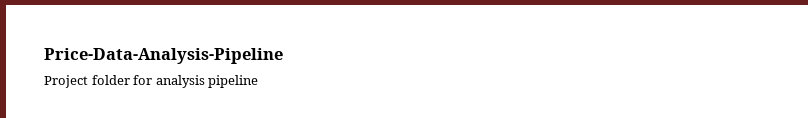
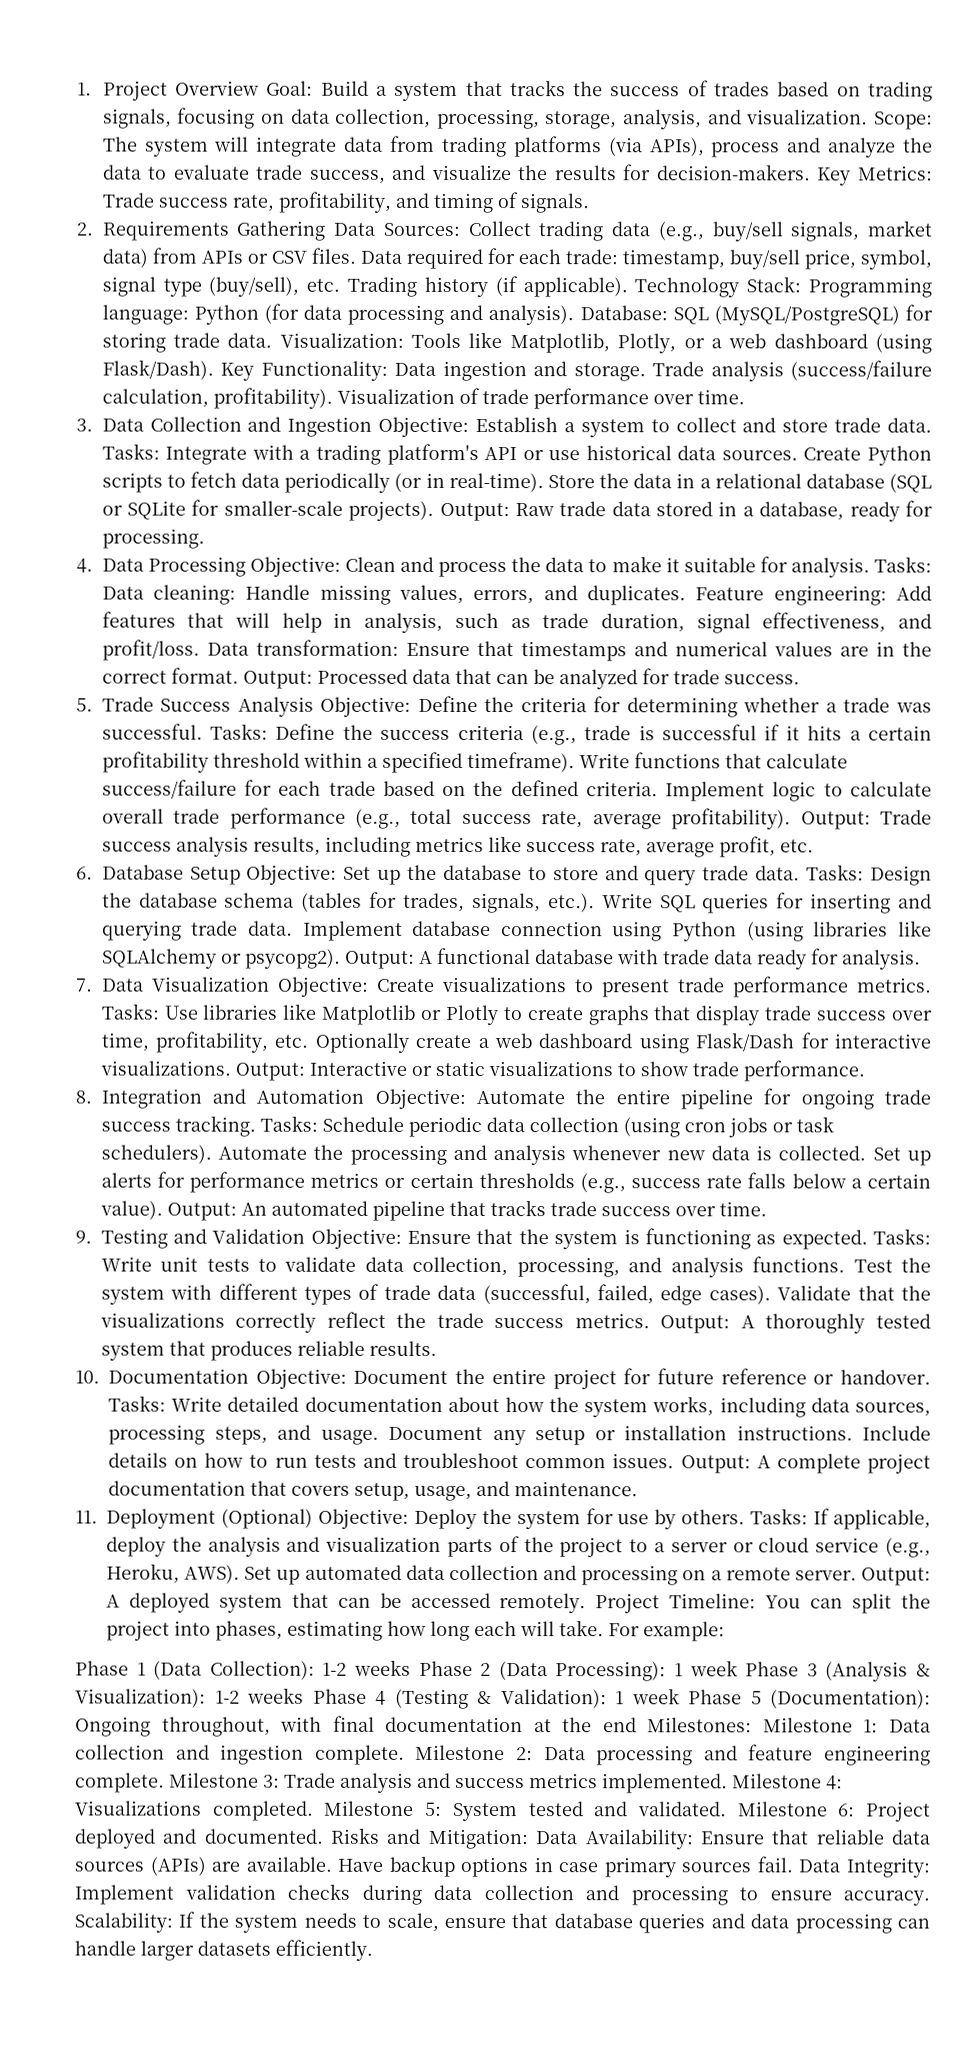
[44,48,283,64] [44,75,259,88] Price-Data-Analysis-Pipeline // Project folder for analysis pipeline -> [77,80,934,102] [102,107,933,130] [102,135,934,158] [102,164,934,186] [101,191,590,214] [76,220,933,242] [101,247,932,270] [101,276,933,298] [101,303,933,326] [101,331,932,354] [101,359,933,382] [101,387,745,410] [76,416,933,438] [101,443,933,466] [101,471,933,493] [101,499,934,522] [101,528,205,549] [76,556,932,578] [101,584,933,606] [101,611,933,634] [101,639,933,662] [101,667,800,690] [76,695,933,718] [101,723,933,746] [101,751,848,773] [101,779,933,802] [101,807,933,830] [101,836,814,858] [76,864,933,886] [101,891,933,914] [101,920,932,942] [101,947,921,970] [76,976,933,998] [101,1003,934,1026] [100,1031,932,1054] [99,1060,865,1082] [75,1088,932,1110] [100,1115,834,1138] [100,1144,932,1166] [100,1171,931,1194] [99,1200,767,1221] [75,1228,931,1250] [100,1256,932,1278] [100,1283,932,1306] [99,1311,931,1334] [100,1340,437,1361] [75,1368,932,1390] [108,1395,931,1418] [108,1424,931,1446] [108,1452,932,1474] [108,1480,638,1501] [75,1508,931,1530] [106,1536,931,1558] [106,1563,932,1586] [106,1592,931,1614] [106,1620,725,1642] [75,1659,932,1682] [75,1687,931,1709] [75,1715,931,1737] [75,1744,932,1766] [75,1772,843,1794] [75,1800,932,1822] [74,1827,931,1850] [74,1855,931,1878] [74,1883,930,1906] [74,1911,931,1934] [74,1939,373,1961] 1. Project Overview Goal: Build a system that tracks the success of trades based on trading signals, focusing on data collection, processing, storage, analysis, and visualization. Scope: The system will integrate data from trading platforms (via APIs), process and analyze the data to evaluate trade success, and visualize the results for decision-makers. Key Metrics: Trade success rate, profitability, and timing of signals. // 2. Requirements Gathering Data Sources: Collect trading data (e.g., buy/sell signals, market data) from APIs or CSV files. Data required for each trade: timestamp, buy/sell price, symbol, signal type (buy/sell), etc. Trading history (if applicable). Technology Stack: Programming language: Python (for data processing and analysis). Database: SQL (MySQL/PostgreSQL) for storing trade data. Visualization: Tools like Matplotlib, Plotly, or a web dashboard (using Flask/Dash). Key Functionality: Data ingestion and storage. Trade analysis (success/failure calculation, profitability). Visualization of trade performance over time. // 3. Data Collection and Ingestion Objective: Establish a system to collect and store trade data. Tasks: Integrate with a trading platform's API or use historical data sources. Create Python scripts to fetch data periodically (or in real-time). Store the data in a relational database (SQL or SQLite for smaller-scale projects). Output: Raw trade data stored in a database, ready for processing. // 4. Data Processing Objective: Clean and process the data to make it suitable for analysis. Tasks: Data cleaning: Handle missing values, errors, and duplicates. Feature engineering: Add features that will help in analysis, such as trade duration, signal effectiveness, and profit/loss. Data transformation: Ensure that timestamps and numerical values are in the correct format. Output: Processed data that can be analyzed for trade success. // 5. Trade Success Analysis Objective: Define the criteria for determining whether a trade was successful. Tasks: Define the success criteria (e.g., trade is successful if it hits a certain profitability threshold within a specified timeframe). Write functions that calculate success/failure for each trade based on the defined criteria. Implement logic to calculate overall trade performance (e.g., total success rate, average profitability). Output: Trade success analysis results, including metrics like success rate, average profit, etc. // 6. Database Setup Objective: Set up the database to store and query trade data. Tasks: Design the database schema (tables for trades, signals, etc.). Write SQL queries for inserting and querying trade data. Implement database connection using Python (using libraries like SQLAlchemy or psycopg2). Output: A functional database with trade data ready for analysis. // 7. Data Visualization Objective: Create visualizations to present trade performance metrics. Tasks: Use libraries like Matplotlib or Plotly to create graphs that display trade success over time, profitability, etc. Optionally create a web dashboard using Flask/Dash for interactive visualizations. Output: Interactive or static visualizations to show trade performance. // 8. Integration and Automation Objective: Automate the entire pipeline for ongoing trade success tracking. Tasks: Schedule periodic data collection (using cron jobs or task schedulers). Automate the processing and analysis whenever new data is collected. Set up alerts for performance metrics or certain thresholds (e.g., success rate falls below a certain value). Output: An automated pipeline that tracks trade success over time. // 9. Testing and Validation Objective: Ensure that the system is functioning as expected. Tasks: Write unit tests to validate data collection, processing, and analysis functions. Test the system with different types of trade data (successful, failed, edge cases). Validate that the visualizations correctly reflect the trade success metrics. Output: A thoroughly tested system that produces reliable results. // 10. Documentation Objective: Document the entire project for future reference or handover. Tasks: Write detailed documentation about how the system works, including data sources, processing steps, and usage. Document any setup or installation instructions. Include details on how to run tests and troubleshoot common issues. Output: A complete project documentation that covers setup, usage, and maintenance. // 11. Deployment (Optional) Objective: Deploy the system for use by others. Tasks: If applicable, deploy the analysis and visualization parts of the project to a server or cloud service (e.g., Heroku, AWS). Set up automated data collection and processing on a remote server. Output: A deployed system that can be accessed remotely. Project Timeline: You can split the project into phases, estimating how long each will take. For example: // Phase 1 (Data Collection): 1-2 weeks Phase 2 (Data Processing): 1 week Phase 3 (Analysis & Visualization): 1-2 weeks Phase 4 (Testing & Validation): 1 week Phase 5 (Documentation): Ongoing throughout, with final documentation at the end Milestones: Milestone 1: Data collection and ingestion complete. Milestone 2: Data processing and feature engineering complete. Milestone 3: Trade analysis and success metrics implemented. Milestone 4: Visualizations completed. Milestone 5: System tested and validated. Milestone 6: Project deployed and documented. Risks and Mitigation: Data Availability: Ensure that reliable data sources (APIs) are available. Have backup options in case primary sources fail. Data Integrity: Implement validation checks during data collection and processing to ensure accuracy. Scalability: If the system needs to scale, ensure that database queries and data processing can handle larger datasets efficiently.

